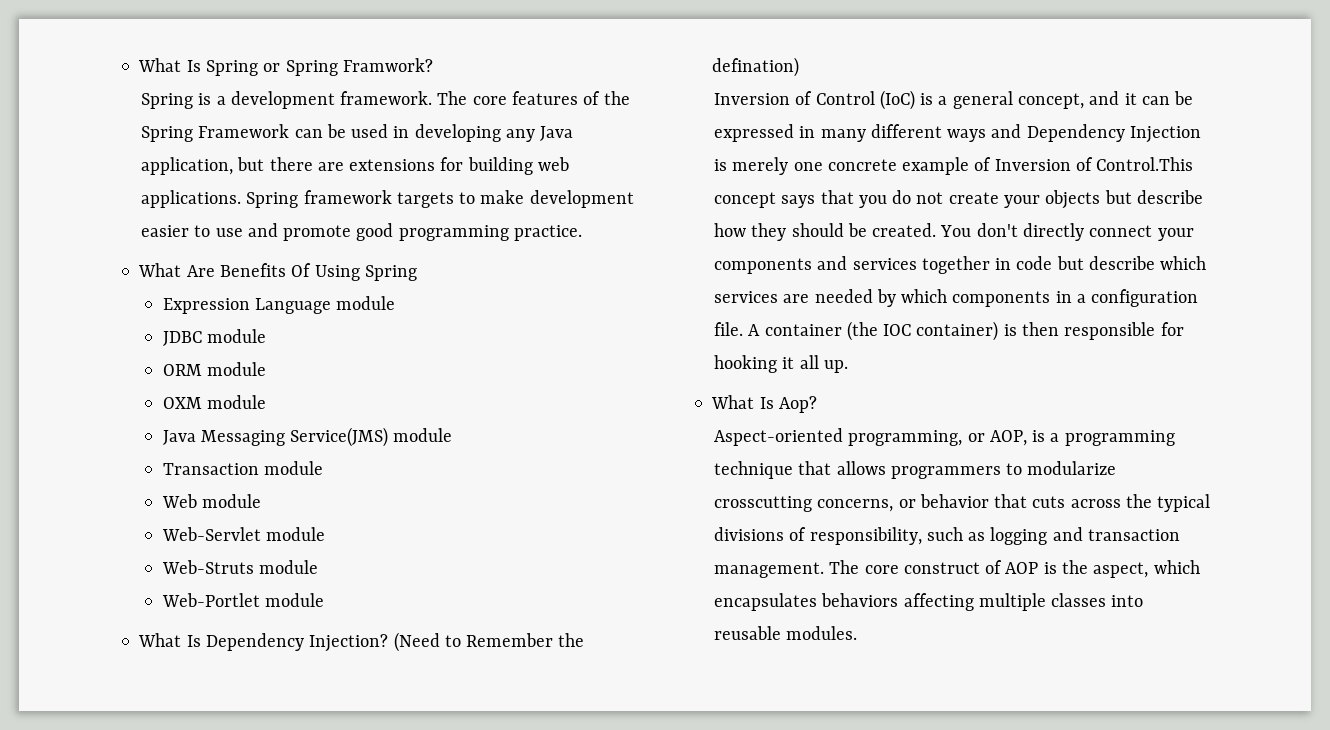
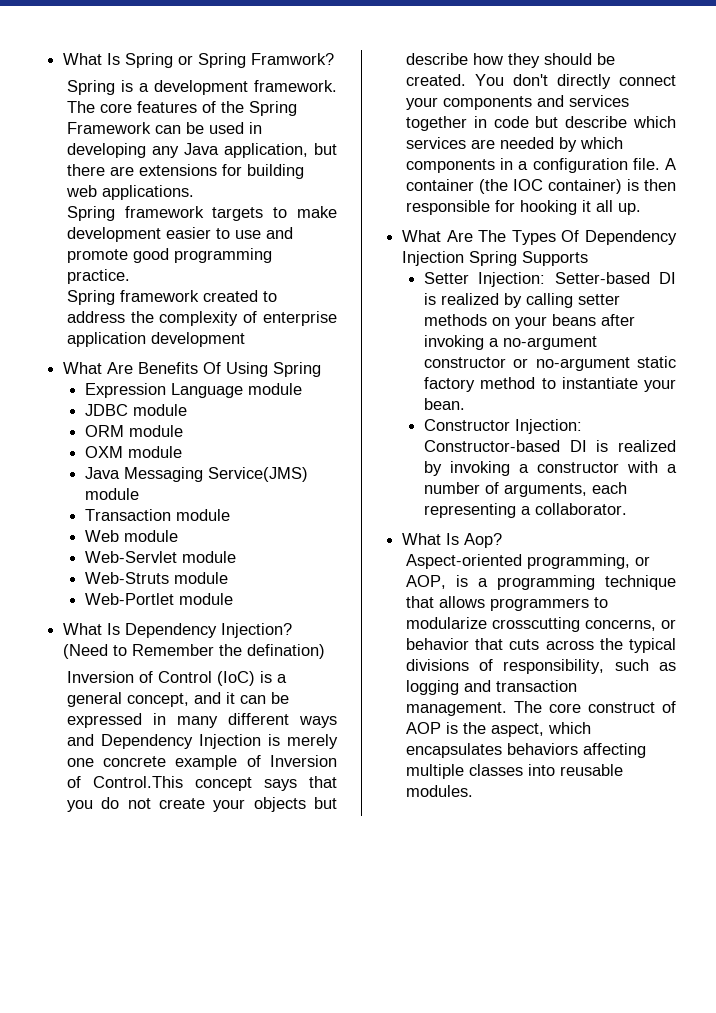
(242, 199) none -> (194, 192) //
(582, 233) none -> [66,290,277,305] [66,311,337,326] [66,332,245,347] // Spring framework created to address the complexity of enterprise application development
(848, 366) none -> [402,230,677,245] [402,251,589,266] [424,272,676,287] [424,293,621,308] [424,314,636,329] [424,335,598,350] [424,356,676,371] [424,377,676,392] [424,398,466,410] [424,419,583,434] [424,440,676,452] [424,461,677,476] [424,482,628,497] [424,503,628,518] // What Are The Types Of Dependency Injection Spring Supports // Setter Injection: Setter-based DI is realized by calling setter methods on your beans after invoking a no-argument constructor or no-argument static factory method to instantiate your bean. // Constructor Injection: Constructor-based DI is realized by invoking a constructor with a number of arguments, each representing a collaborator.

